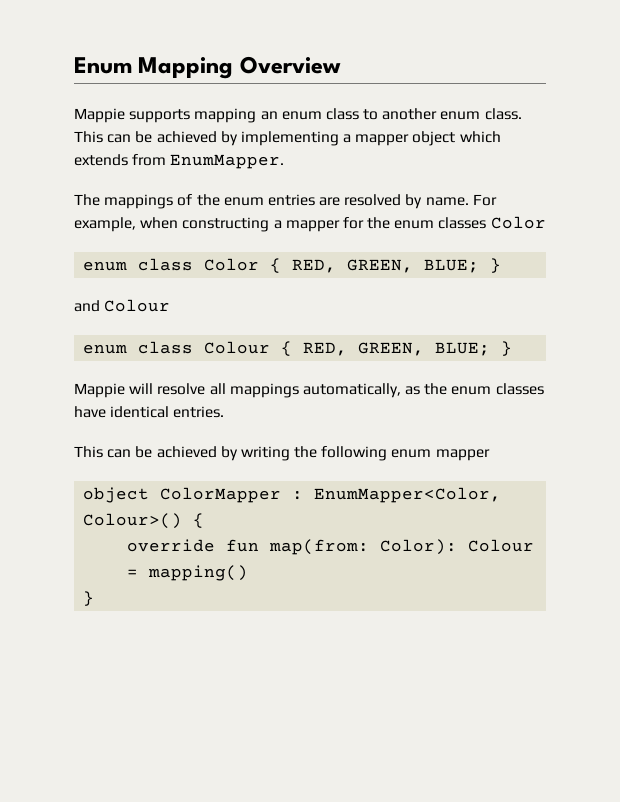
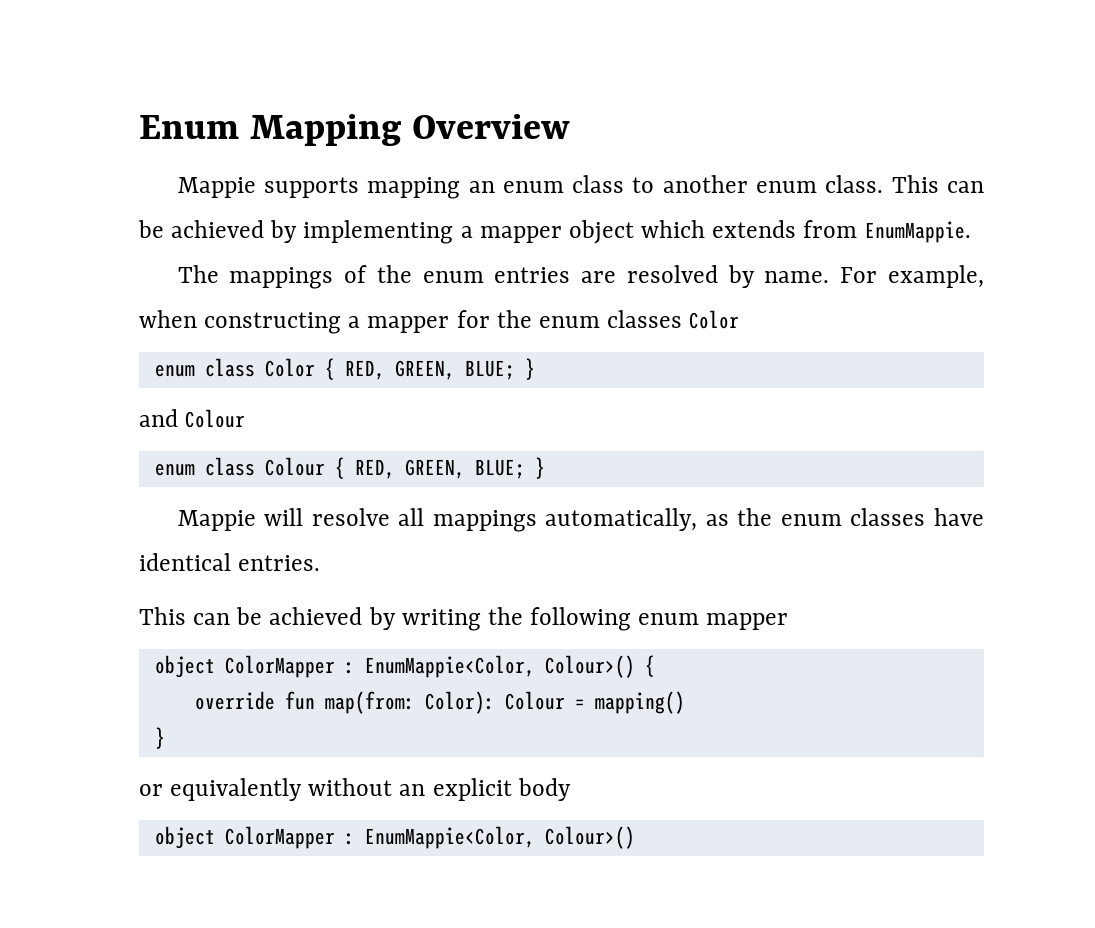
[170,154,285,169] EnumMapper. -> [864,221,971,243] EnumMappie.
[314,487,502,503] EnumMapper<Color, -> [364,655,535,678] EnumMappie<Color,
(95, 598) none -> [139,778,571,801] [154,826,635,849] // or equivalently without an explicit body // object ColorMapper : EnumMappie<Color, Colour>()

